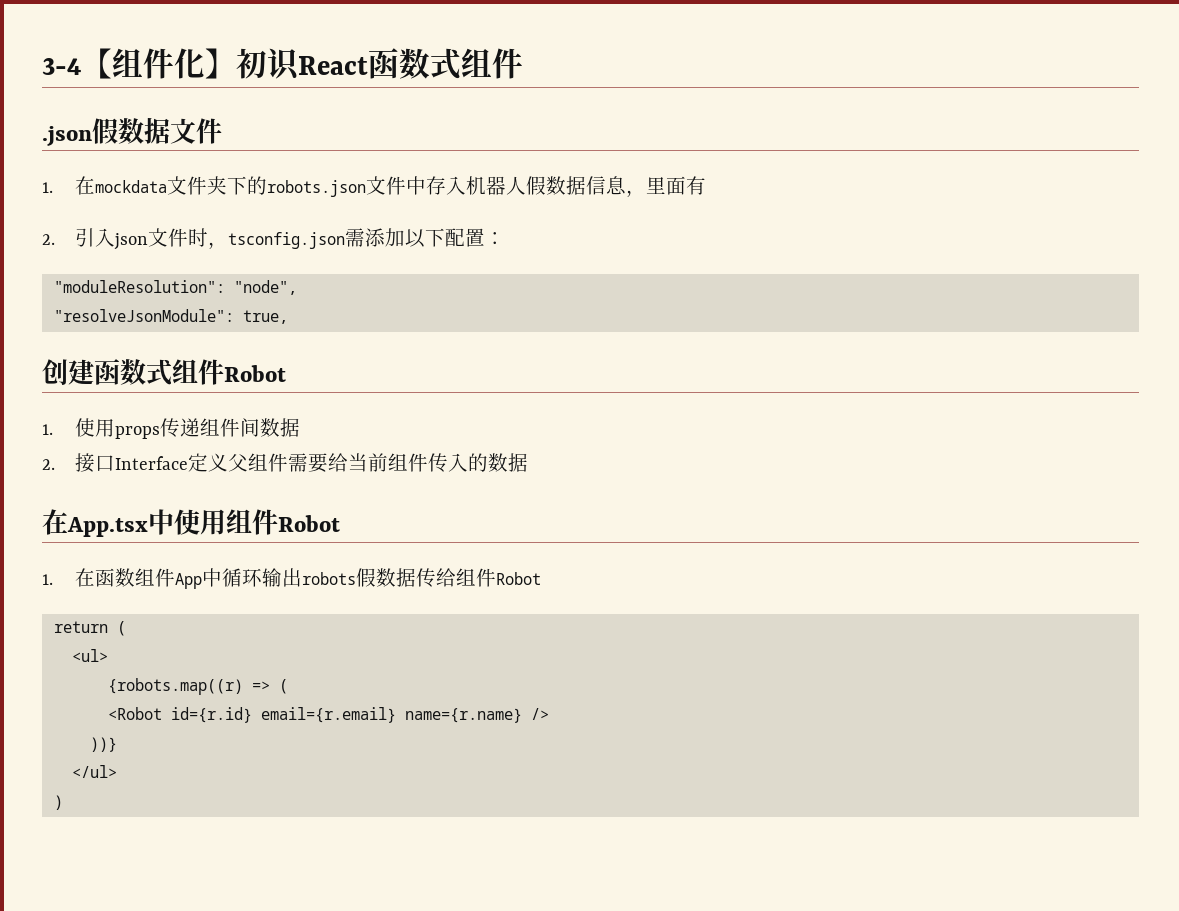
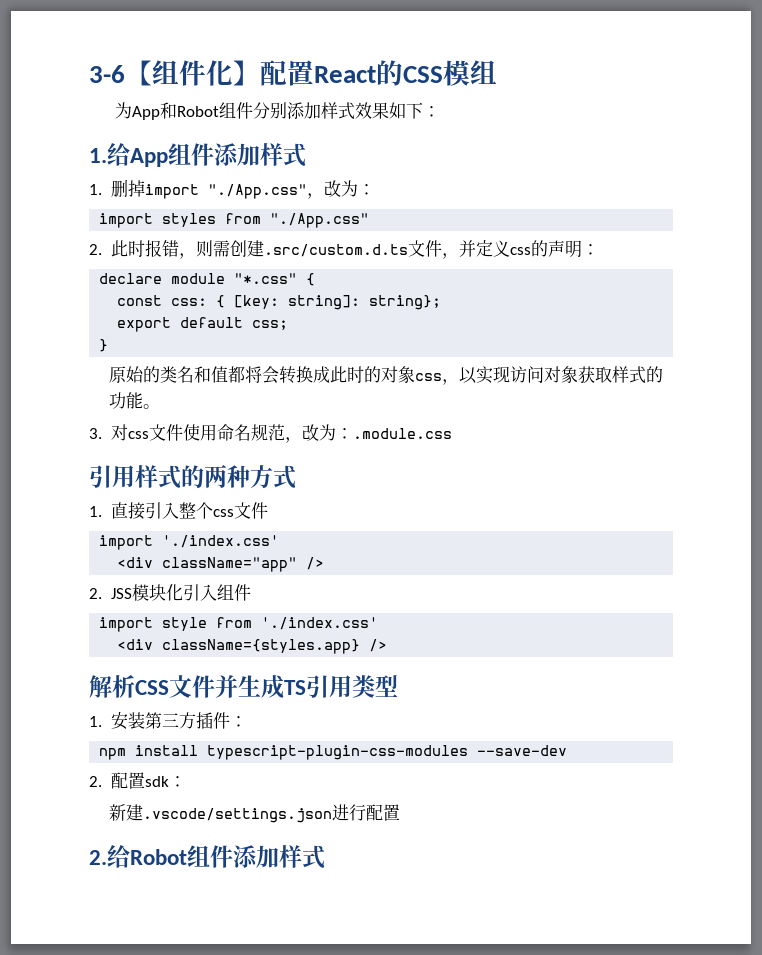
[42,58,81,75] 3-4 -> [89,65,125,83] 3-6
[236,48,523,81] [42,117,222,146] [42,176,706,197] [42,228,505,250] [53,280,297,295] [53,309,288,324] [42,359,286,386] [42,418,300,439] [42,453,528,473] [42,509,340,537] [42,568,541,589] [53,621,126,636] [71,649,108,662] [107,678,288,695] [107,707,549,723] [89,737,117,752] [71,765,117,778] [53,795,63,810] 初识React函数式组件 // .json假数据文件 // 1.在mockdata文件夹下的robots.json文件中存入机器人假数据信息，里面有 // 2.引入json文件时，tsconfig.json需添加以下配置： // "moduleResolution": "node", // "resolveJsonModule": true, // 创建函数式组件Robot // 1.使用props传递组件间数据 // 2.接口Interface定义父组件需要给当前组件传入的数据 // 在App.tsx中使用组件Robot // 1.在函数组件App中循环输出robots假数据传给组件Robot // return ( // <ul> // {robots.map((r) => ( // <Robot id={r.id} email={r.email} name={r.name} /> // ))} // </ul> // ) -> [260,60,497,86] [115,102,441,120] [89,143,306,167] [89,179,375,199] [99,213,370,228] [89,240,599,259] [99,273,316,286] [117,295,442,310] [117,317,289,332] [99,339,109,352] [108,366,663,385] [108,392,160,409] [89,424,452,443] [89,465,296,489] [89,502,268,520] [99,535,280,550] [117,557,325,572] [89,584,251,601] [99,617,379,632] [117,639,388,654] [89,675,398,699] [89,712,247,730] [99,745,568,760] [89,772,186,789] [108,804,400,823] [89,845,325,869] 配置React的CSS模组 // 为App和Robot组件分别添加样式效果如下： // 1.给App组件添加样式 // 1.删掉import "./App.css"，改为： // import styles from "./App.css" // 2.此时报错，则需创建.src/custom.d.ts文件，并定义css的声明： // declare module "*.css" { // const css: { [key: string]: string}; // export default css; // } // 原始的类名和值都将会转换成此时的对象css，以实现访问对象获取样式的功能。 // 3.对css文件使用命名规范，改为：.module.css // 引用样式的两种方式 // 1.直接引入整个css文件 // import './index.css' // <div className="app" /> // 2. JSS模块化引入组件 // import style from './index.css' // <div className={styles.app} /> // 解析CSS文件并生成TS引用类型 // 1.安装第三方插件： // npm install typescript-plugin-css-modules --save-dev // 2.配置sdk： // 新建.vscode/settings.json进行配置 // 2.给Robot组件添加样式

